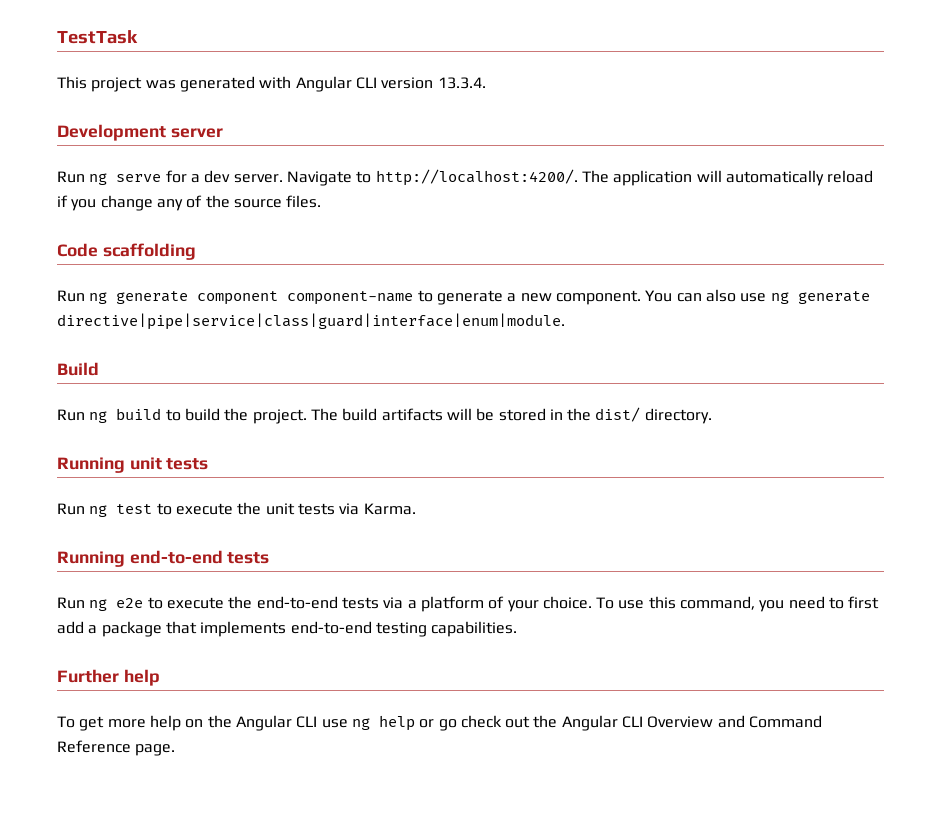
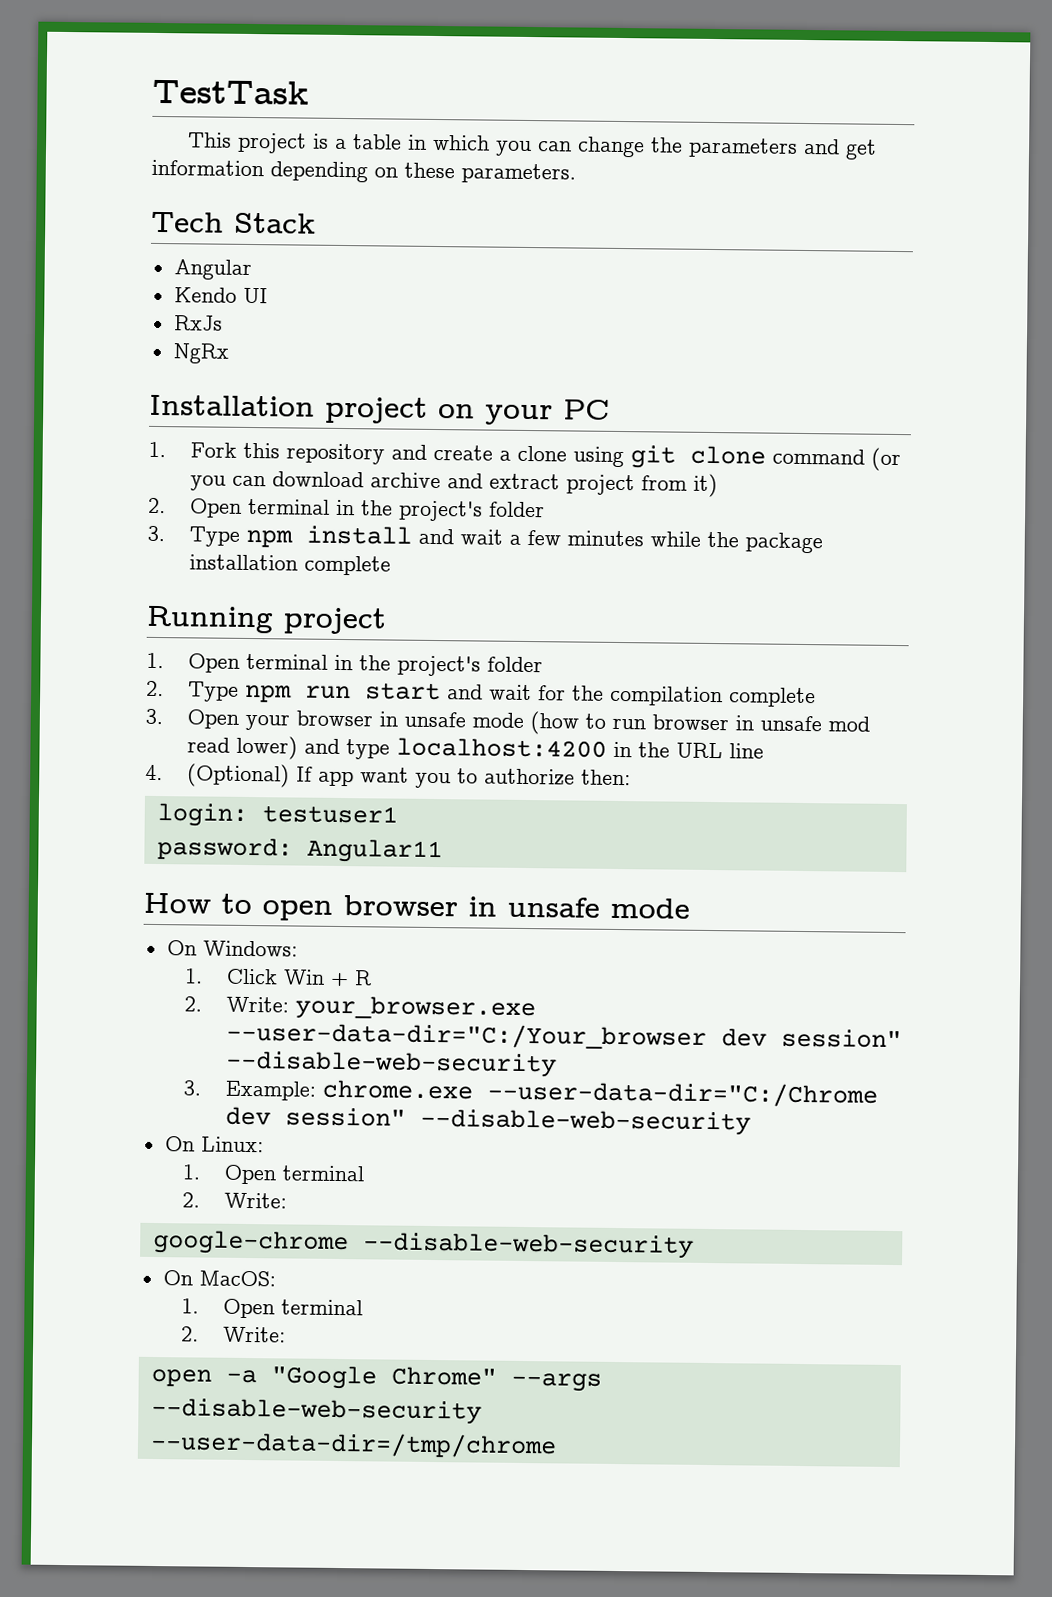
[145,76,486,92] [57,124,223,141] [57,169,874,186] [57,195,322,211] [57,243,196,260] [57,289,870,305] [57,313,565,330] [57,362,99,376] [57,407,712,424] [57,457,209,473] [57,502,416,517] [57,550,270,567] [57,596,880,612] [57,621,518,637] [57,669,160,686] [57,715,823,731] [57,740,176,756] was generated with Angular CLI version 13.3.4. // Development server // Run ng serve for a dev server. Navigate to http://localhost:4200/. The application will automatically reload if you change any of the source files. // Code scaffolding // Run ng generate component component-name to generate a new component. You can also use ng generate directive|pipe|service|class|guard|interface|enum|module. // Build // Run ng build to build the project. The build artifacts will be stored in the dist/ directory. // Running unit tests // Run ng test to execute the unit tests via Karma. // Running end-to-end tests // Run ng e2e to execute the end-to-end tests via a platform of your choice. To use this command, you need to first add a package that implements end-to-end testing capabilities. // Further help // To get more help on the Angular CLI use ng help or go check out the Angular CLI Overview and Command Reference page. -> [313,133,878,160] [151,159,576,184] [151,211,316,234] [173,259,252,281] [173,287,268,304] [173,315,223,331] [172,343,229,364] [149,394,610,426] [148,441,901,472] [189,471,718,498] [148,497,545,522] [147,525,823,554] [188,554,391,576] [146,605,387,635] [146,652,543,677] [146,680,816,708] [145,708,870,735] [186,735,764,760] [145,763,631,789] [156,803,398,827] [156,837,443,864] [143,892,690,921] [166,940,298,957] [183,968,372,987] [183,995,536,1022] [225,1021,902,1050] [225,1050,557,1078] [182,1079,878,1108] [224,1106,751,1136] [164,1136,264,1153] [181,1164,365,1185] [181,1192,287,1209] [152,1229,694,1259] [162,1270,276,1287] [180,1298,363,1319] [180,1326,286,1343] [150,1365,602,1392] [150,1397,482,1425] [149,1430,557,1459] is a table in which you can change the parameters and get information depending on these parameters. // Tech Stack // Angular // Kendo UI // RxJs // NgRx // Installation project on your PC // 1. Fork this repository and create a clone using git clone command (or you can download archive and extract project from it) // 2. Open terminal in the project's folder // 3. Type npm install and wait a few minutes while the package installation complete // Running project // 1. Open terminal in the project's folder // 2. Type npm run start and wait for the compilation complete // 3. Open your browser in unsafe mode (how to run browser in unsafe mod read lower) and type localhost:4200 in the URL line // 4. (Optional) If app want you to authorize then: // login: testuser1 // password: Angular11 // How to open browser in unsafe mode // On Windows: // 1. Click Win + R // 2. Write: your_browser.exe --user-data-dir="C:/Your_browser dev session" --disable-web-security // 3. Example: chrome.exe --user-data-dir="C:/Chrome dev session" --disable-web-security // On Linux: // 1. Open terminal // 2. Write: // google-chrome --disable-web-security // On MacOS: // 1. Open terminal // 2. Write: // open -a "Google Chrome" --args --disable-web-security --user-data-dir=/tmp/chrome

